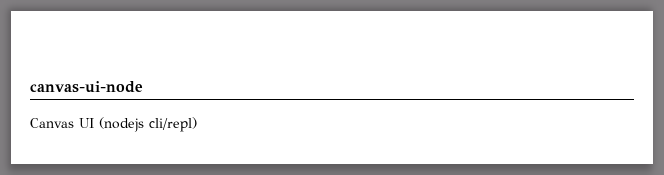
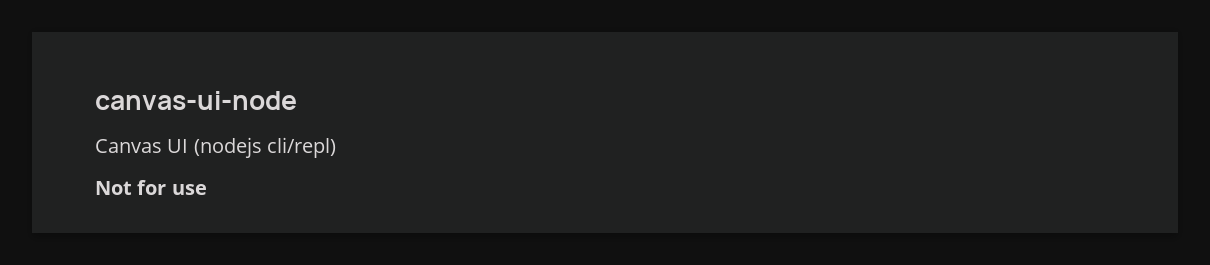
(197, 124) none -> [95,180,207,195] // Not for use

